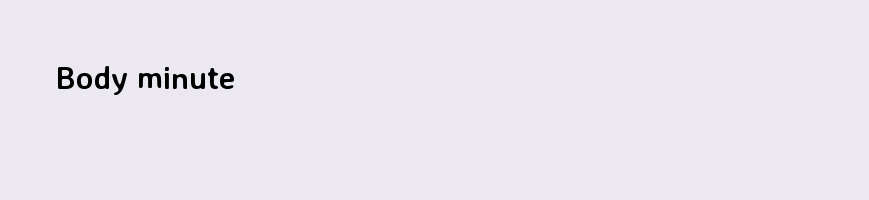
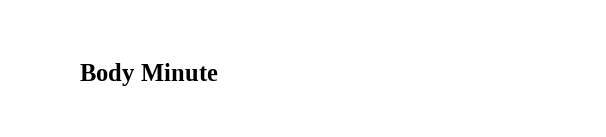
[137,67,236,89] minute -> [140,63,218,81] Minute

